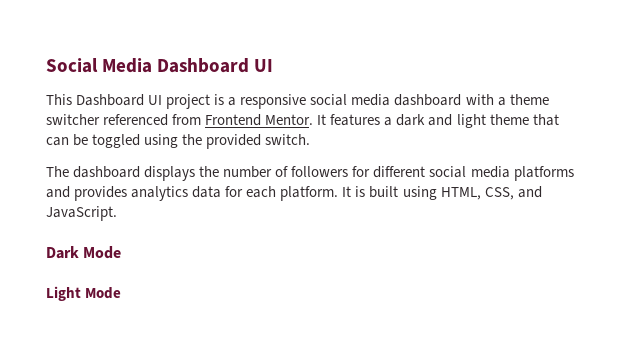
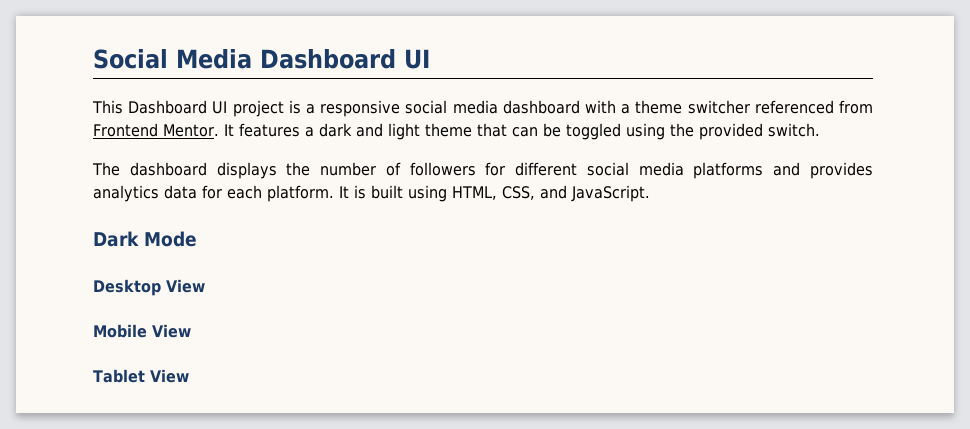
[46,286,122,301] Light Mode -> [93,279,205,296] [93,324,191,338] [93,369,189,383] Desktop View // Mobile View // Tablet View

